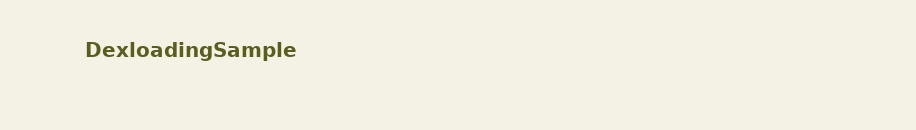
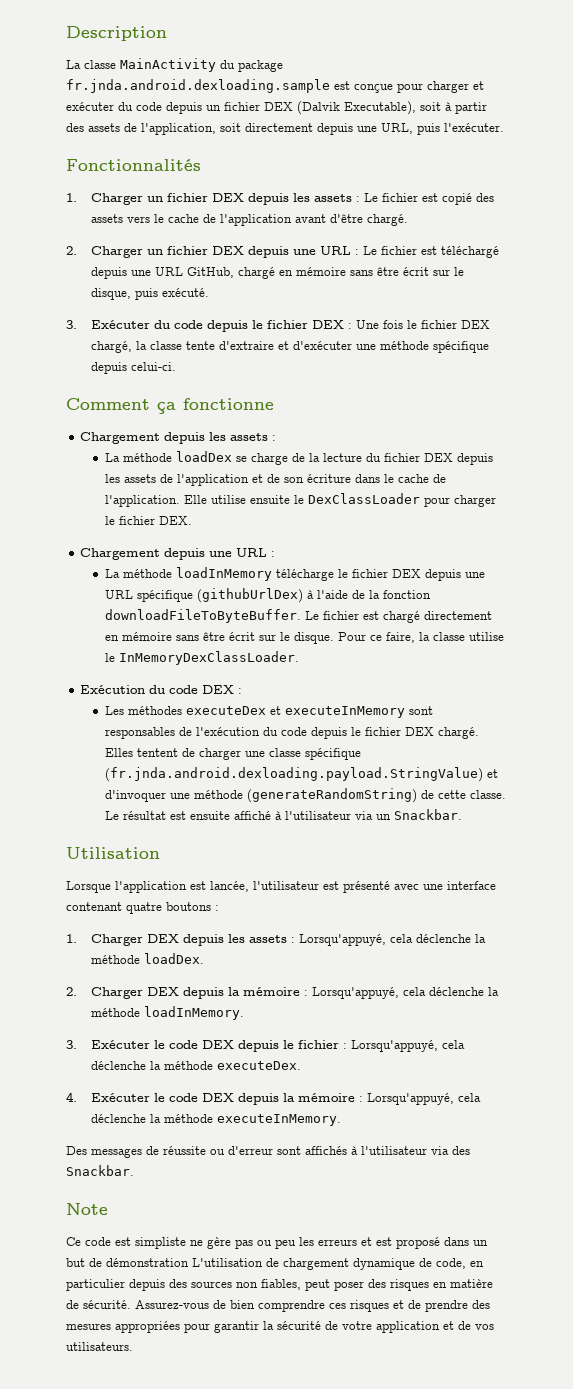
[85,42,297,61] DexloadingSample -> [66,26,167,41] [66,58,283,72] [66,79,484,93] [66,101,487,115] [66,123,504,135] [66,159,201,171] [66,193,494,205] [90,214,408,226] [66,246,499,258] [90,267,464,279] [90,288,209,300] [66,320,490,332] [90,341,489,353] [90,362,176,374] [66,398,274,414] [80,432,277,444] [105,451,494,465] [105,474,447,486] [105,493,497,507] [105,516,193,525] [80,548,276,560] [105,567,486,581] [105,588,432,603] [105,609,493,623] [105,632,505,644] [105,651,300,665] [80,685,243,694] [105,706,434,718] [105,727,480,739] [105,748,362,760] [105,767,499,782] [105,788,507,803] [105,809,463,820] [66,847,160,859] [66,881,496,893] [66,902,219,914] [66,934,486,946] [90,953,204,964] [66,987,499,999] [90,1006,244,1020] [66,1040,465,1052] [90,1061,301,1070] [66,1092,481,1105] [90,1114,341,1126] [66,1146,470,1158] [66,1165,134,1176] [66,1203,108,1215] [66,1237,488,1249] [66,1258,484,1270] [66,1279,493,1291] [66,1300,490,1312] [66,1321,494,1333] [66,1342,133,1351] Description // La classe MainActivity du package fr.jnda.android.dexloading.sample est conçue pour charger et exécuter du code depuis un fichier DEX (Dalvik Executable), soit à partir des assets de l'application, soit directement depuis une URL, puis l'exécuter. // Fonctionnalités // 1. Charger un fichier DEX depuis les assets : Le fichier est copié des assets vers le cache de l'application avant d'être chargé. // 2. Charger un fichier DEX depuis une URL : Le fichier est téléchargé depuis une URL GitHub, chargé en mémoire sans être écrit sur le disque, puis exécuté. // 3. Exécuter du code depuis le fichier DEX : Une fois le fichier DEX chargé, la classe tente d'extraire et d'exécuter une méthode spécifique depuis celui-ci. // Comment ça fonctionne // Chargement depuis les assets : // La méthode loadDex se charge de la lecture du fichier DEX depuis les assets de l'application et de son écriture dans le cache de l'application. Elle utilise ensuite le DexClassLoader pour charger le fichier DEX. // Chargement depuis une URL : // La méthode loadInMemory télécharge le fichier DEX depuis une URL spécifique (githubUrlDex) à l'aide de la fonction downloadFileToByteBuffer. Le fichier est chargé directement en mémoire sans être écrit sur le disque. Pour ce faire, la classe utilise le InMemoryDexClassLoader. // Exécution du code DEX : // Les méthodes executeDex et executeInMemory sont responsables de l'exécution du code depuis le fichier DEX chargé. Elles tentent de charger une classe spécifique (fr.jnda.android.dexloading.payload.StringValue) et d'invoquer une méthode (generateRandomString) de cette classe. Le résultat est ensuite affiché à l'utilisateur via un Snackbar. // Utilisation // Lorsque l'application est lancée, l'utilisateur est présenté avec une interface contenant quatre boutons : // 1. Charger DEX depuis les assets : Lorsqu'appuyé, cela déclenche la méthode loadDex. // 2. Charger DEX depuis la mémoire : Lorsqu'appuyé, cela déclenche la méthode loadInMemory. // 3. Exécuter le code DEX depuis le fichier : Lorsqu'appuyé, cela déclenche la méthode executeDex. // 4. Exécuter le code DEX depuis la mémoire : Lorsqu'appuyé, cela déclenche la méthode executeInMemory. // Des messages de réussite ou d'erreur sont affichés à l'utilisateur via des Snackbar. // Note // Ce code est simpliste ne gère pas ou peu les erreurs et est proposé dans un but de démonstration L'utilisation de chargement dynamique de code, en particulier depuis des sources non fiables, peut poser des risques en matière de sécurité. Assurez-vous de bien comprendre ces risques et de prendre des mesures appropriées pour garantir la sécurité de votre application et de vos utilisateurs.

